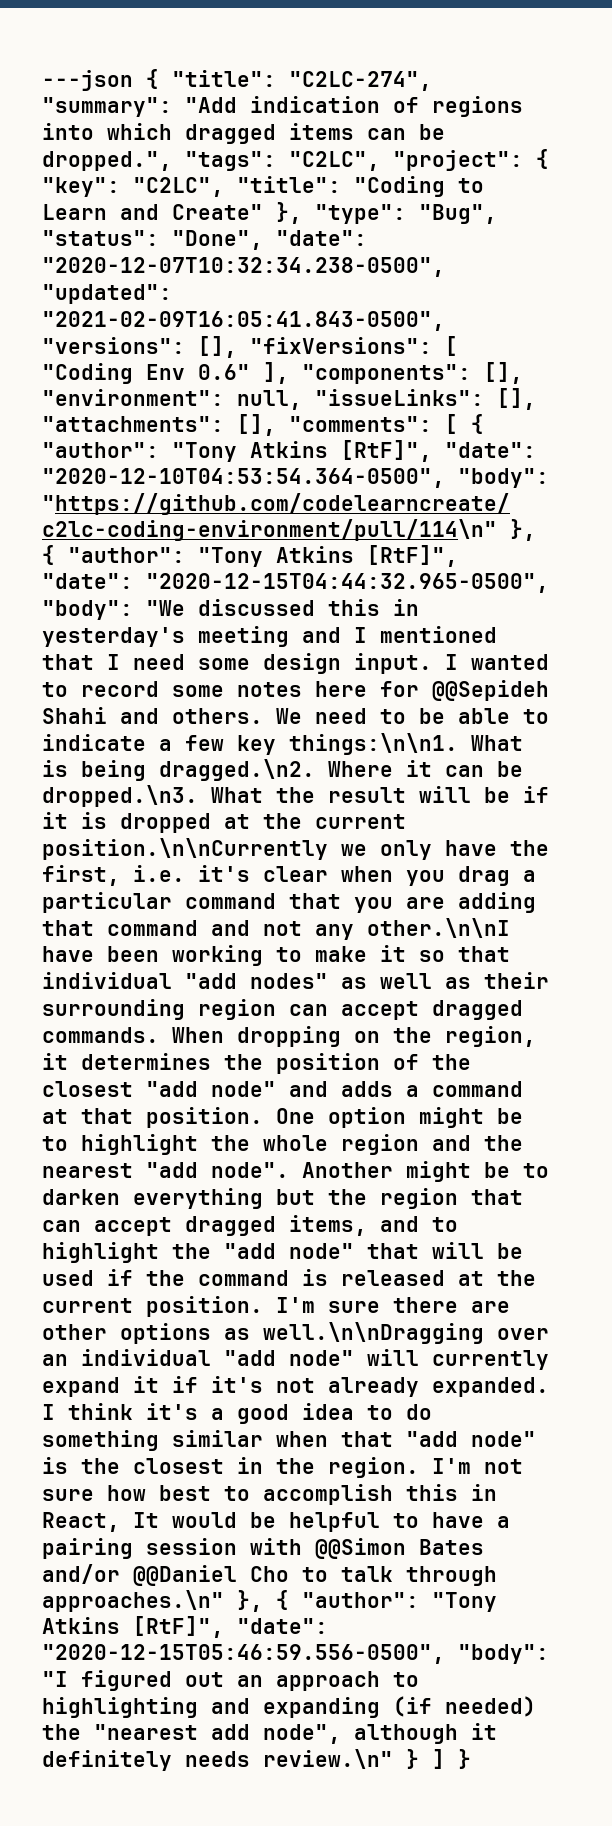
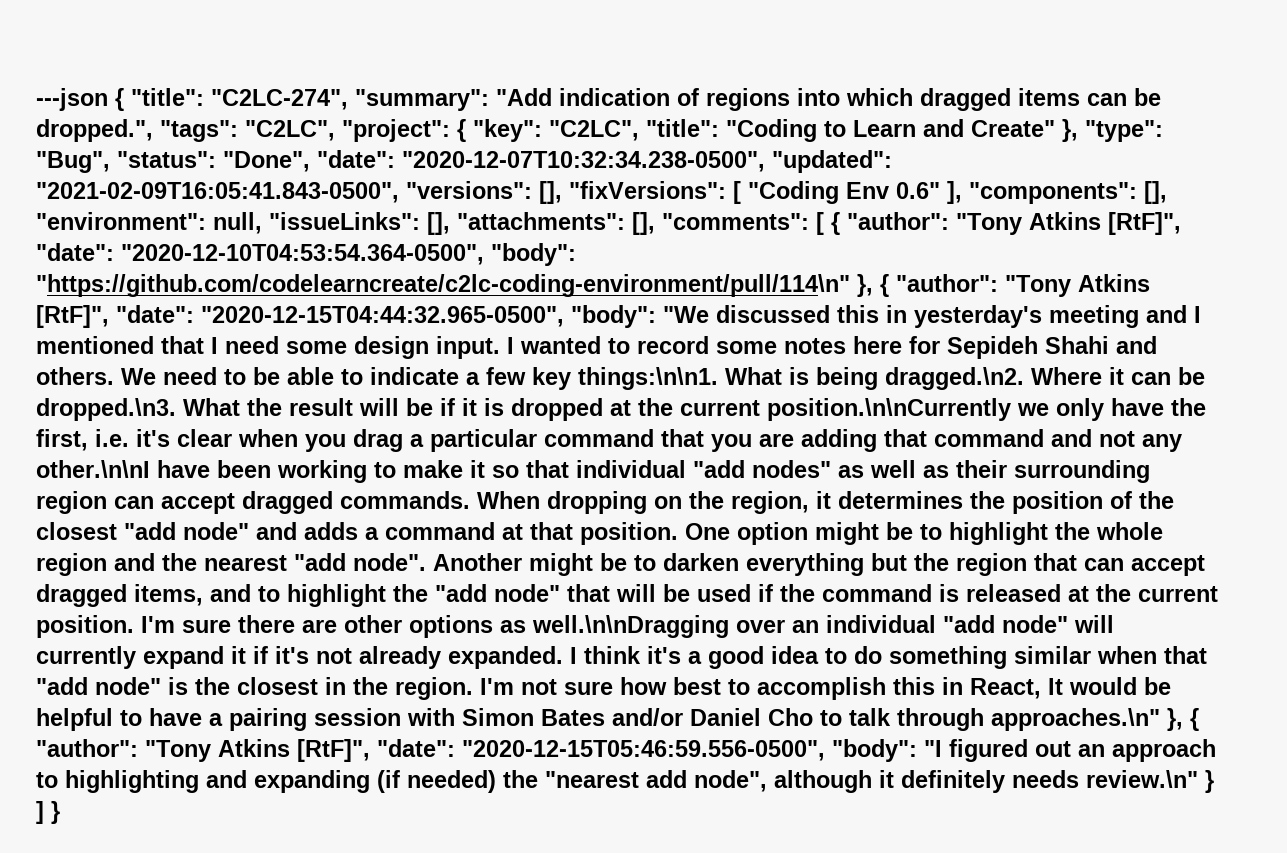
[432,680,549,701] @@Sepideh -> [947,336,1038,359] Sepideh
[315,1538,406,1559] @@Simon -> [462,708,534,726] Simon
[133,1565,237,1586] @@Daniel -> [690,708,761,726] Daniel

